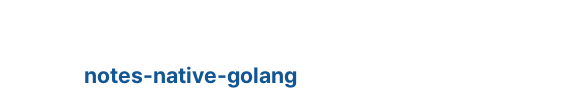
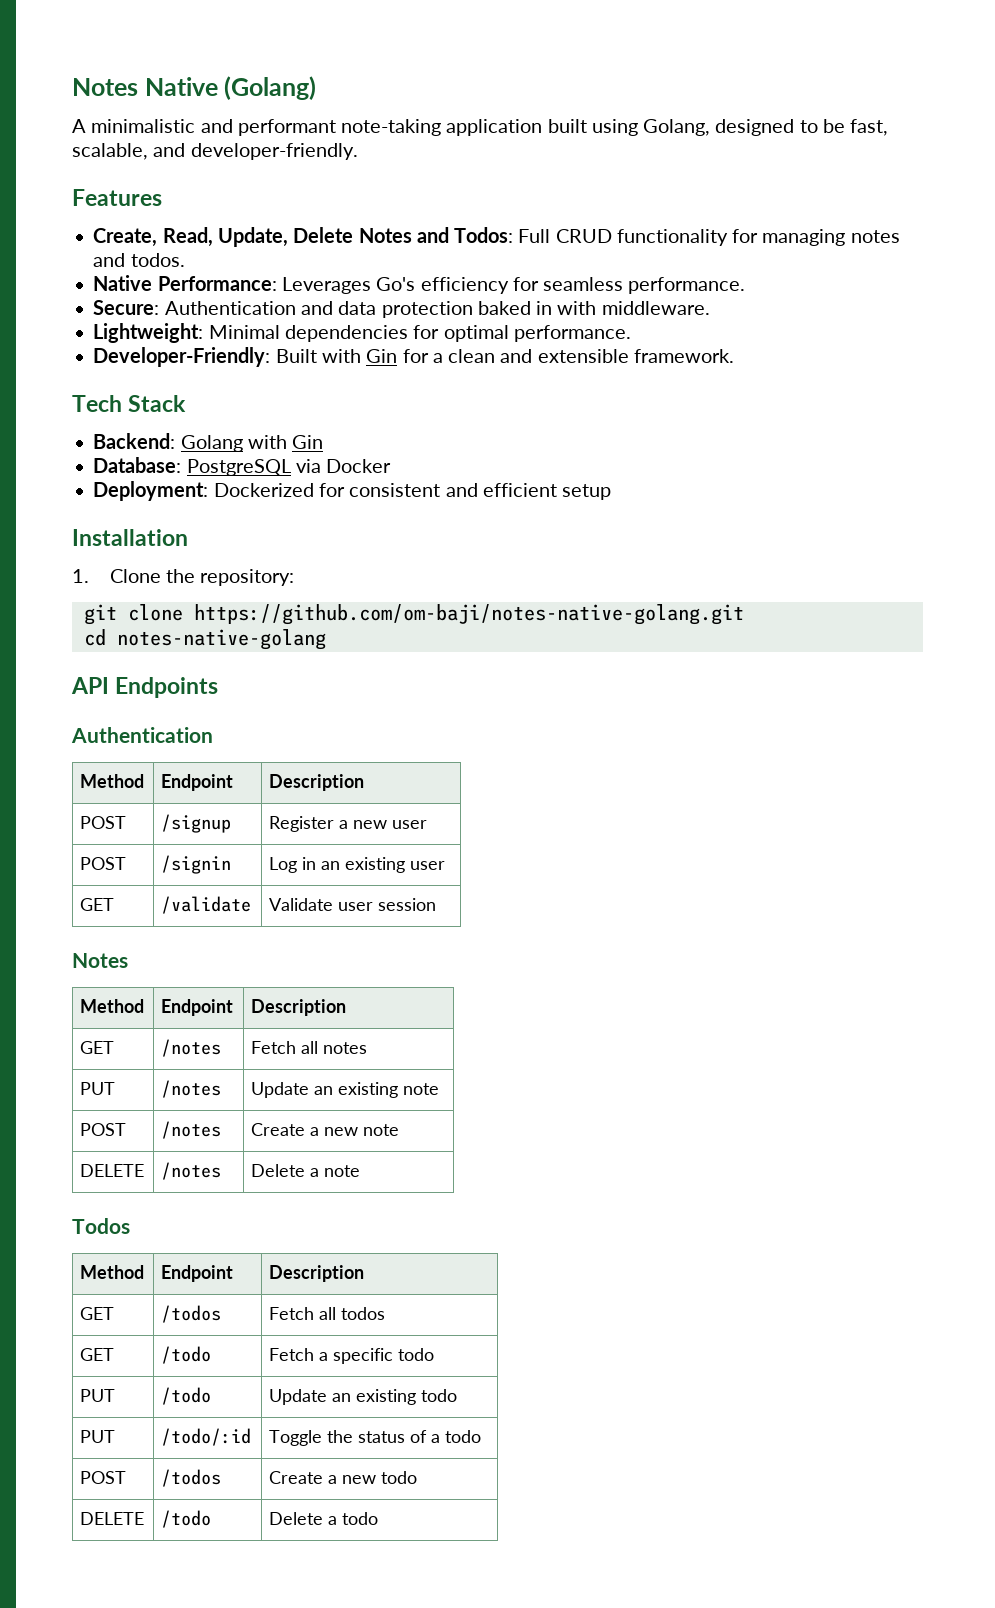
[84,66,297,88] notes-native-golang -> [72,76,317,100] [72,119,889,136] [72,143,358,160] [72,189,162,206] [93,227,900,247] [93,253,185,267] [93,275,746,294] [93,300,710,318] [93,323,631,343] [93,347,734,367] [72,395,187,412] [93,433,324,452] [93,457,392,476] [93,481,612,501] [72,529,188,546] [72,569,295,586] [83,604,744,625] [83,629,326,650] [71,677,219,698] [71,727,213,743] [80,774,145,788] [161,774,234,791] [269,774,365,791] [80,816,127,829] [161,814,232,833] [269,816,428,832] [80,857,127,870] [161,855,232,874] [269,857,446,873] [80,898,115,911] [161,896,252,914] [269,898,437,911] [72,953,128,968] [80,999,145,1013] [161,999,234,1016] [251,999,347,1016] [80,1041,115,1054] [161,1039,222,1057] [251,1041,368,1054] [80,1082,116,1095] [161,1080,222,1098] [251,1082,440,1098] [80,1123,127,1136] [161,1121,222,1139] [251,1123,400,1136] [80,1164,145,1177] [161,1162,222,1180] [251,1164,361,1177] [72,1218,130,1234] [80,1265,145,1279] [161,1265,234,1282] [269,1265,365,1282] [80,1307,115,1320] [161,1305,222,1323] [269,1307,386,1320] [80,1348,115,1361] [161,1346,212,1364] [269,1348,435,1364] [80,1389,116,1402] [161,1387,212,1405] [269,1389,458,1405] [80,1430,116,1443] [161,1428,252,1446] [269,1430,482,1446] [80,1471,127,1484] [161,1469,222,1487] [269,1471,418,1484] [80,1512,145,1525] [161,1510,212,1528] [269,1512,379,1525] Notes Native (Golang) // A minimalistic and performant note-taking application built using Golang, designed to be fast, scalable, and developer-friendly. // Features // Create, Read, Update, Delete Notes and Todos: Full CRUD functionality for managing notes and todos. // Native Performance: Leverages Go's efficiency for seamless performance. // Secure: Authentication and data protection baked in with middleware. // Lightweight: Minimal dependencies for optimal performance. // Developer-Friendly: Built with Gin for a clean and extensible framework. // Tech Stack // Backend: Golang with Gin // Database: PostgreSQL via Docker // Deployment: Dockerized for consistent and efficient setup // Installation // 1. Clone the repository: // git clone https://github.com/om-baji/notes-native-golang.git // cd notes-native-golang // API Endpoints // Authentication // Method | Endpoint | Description // POST | /signup | Register a new user // POST | /signin | Log in an existing user // GET | /validate | Validate user session // Notes // Method | Endpoint | Description // GET | /notes | Fetch all notes // PUT | /notes | Update an existing note // POST | /notes | Create a new note // DELETE | /notes | Delete a note // Todos // Method | Endpoint | Description // GET | /todos | Fetch all todos // GET | /todo | Fetch a specific todo // PUT | /todo | Update an existing todo // PUT | /todo/:id | Toggle the status of a todo // POST | /todos | Create a new todo // DELETE | /todo | Delete a todo

